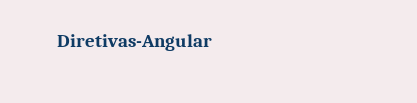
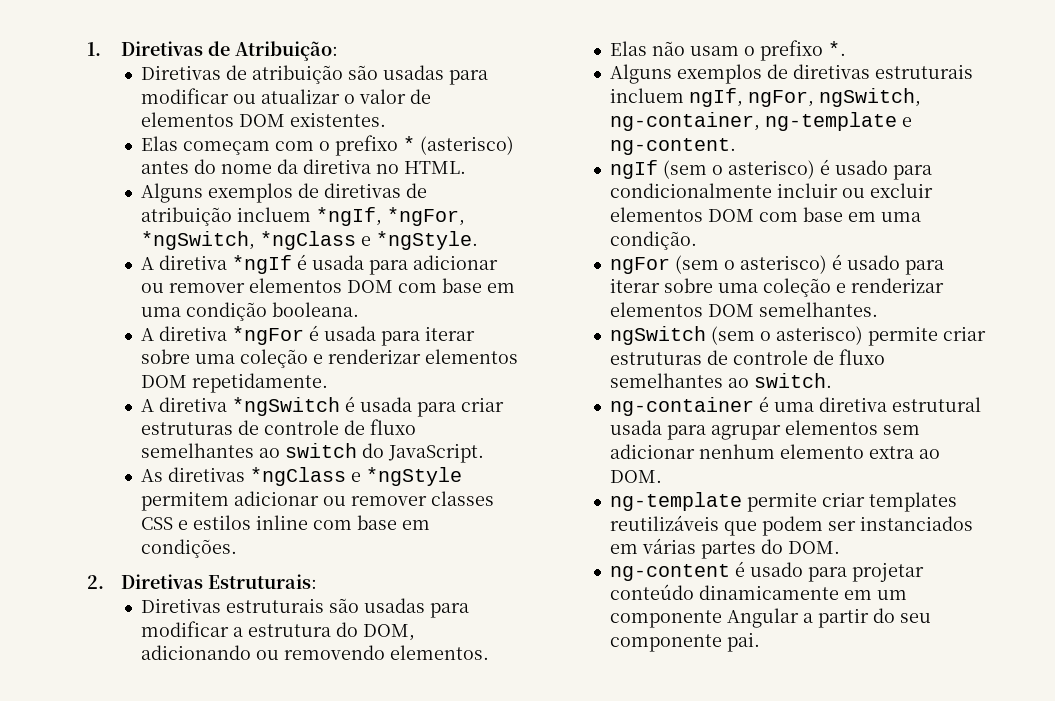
[57,34,212,51] Diretivas-Angular -> [87,41,339,61] [140,65,488,85] [140,88,431,104] [140,112,386,127] [140,135,514,156] [140,159,466,174] [140,183,427,203] [140,207,465,226] [140,231,478,250] [140,254,498,275] [140,278,515,293] [140,302,359,321] [140,325,475,346] [140,349,518,368] [140,373,328,393] [140,396,504,417] [140,419,416,435] [140,443,484,463] [140,467,462,486] [140,491,494,511] [140,515,430,530] [140,539,237,558] [87,574,318,589] [140,598,469,618] [140,621,415,641] [140,645,489,660] [609,40,846,61] [609,64,973,84] [609,88,921,107] [609,112,912,131] [609,138,736,155] [609,159,932,180] [609,183,933,198] [609,207,921,222] [609,231,697,250] [609,254,944,275] [609,278,944,297] [609,302,878,317] [609,326,986,346] [609,349,885,365] [609,373,832,388] [609,396,981,416] [609,420,920,440] [609,444,940,459] [609,470,662,483] [609,492,957,512] [609,515,973,536] [609,538,840,559] [609,561,924,582] [609,584,907,600] [609,608,931,628] [609,632,760,652] 1. Diretivas de Atribuição: // Diretivas de atribuição são usadas para modificar ou atualizar o valor de elementos DOM existentes. // Elas começam com o prefixo * (asterisco) antes do nome da diretiva no HTML. // Alguns exemplos de diretivas de atribuição incluem *ngIf, *ngFor, *ngSwitch, *ngClass e *ngStyle. // A diretiva *ngIf é usada para adicionar ou remover elementos DOM com base em uma condição booleana. // A diretiva *ngFor é usada para iterar sobre uma coleção e renderizar elementos DOM repetidamente. // A diretiva *ngSwitch é usada para criar estruturas de controle de fluxo semelhantes ao switch do JavaScript. // As diretivas *ngClass e *ngStyle permitem adicionar ou remover classes CSS e estilos inline com base em condições. // 2. Diretivas Estruturais: // Diretivas estruturais são usadas para modificar a estrutura do DOM, adicionando ou removendo elementos. // Elas não usam o prefixo *. // Alguns exemplos de diretivas estruturais incluem ngIf, ngFor, ngSwitch, ng-container, ng-template e ng-content. // ngIf (sem o asterisco) é usado para condicionalmente incluir ou excluir elementos DOM com base em uma condição. // ngFor (sem o asterisco) é usado para iterar sobre uma coleção e renderizar elementos DOM semelhantes. // ngSwitch (sem o asterisco) permite criar estruturas de controle de fluxo semelhantes ao switch. // ng-container é uma diretiva estrutural usada para agrupar elementos sem adicionar nenhum elemento extra ao DOM. // ng-template permite criar templates reutilizáveis que podem ser instanciados em várias partes do DOM. // ng-content é usado para projetar conteúdo dinamicamente em um componente Angular a partir do seu componente pai.

